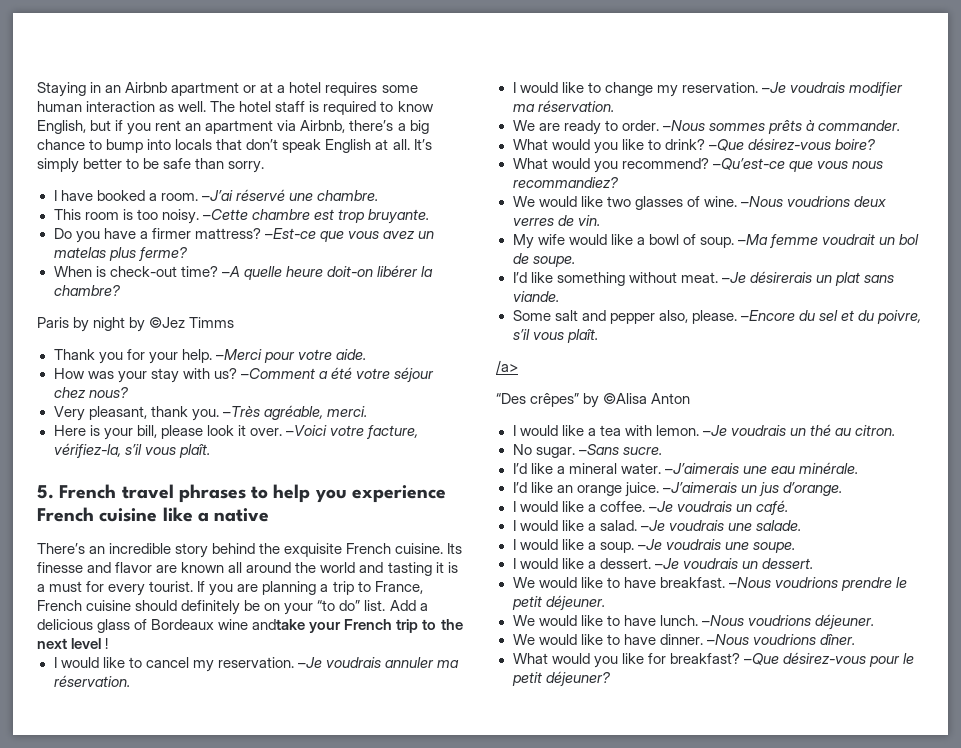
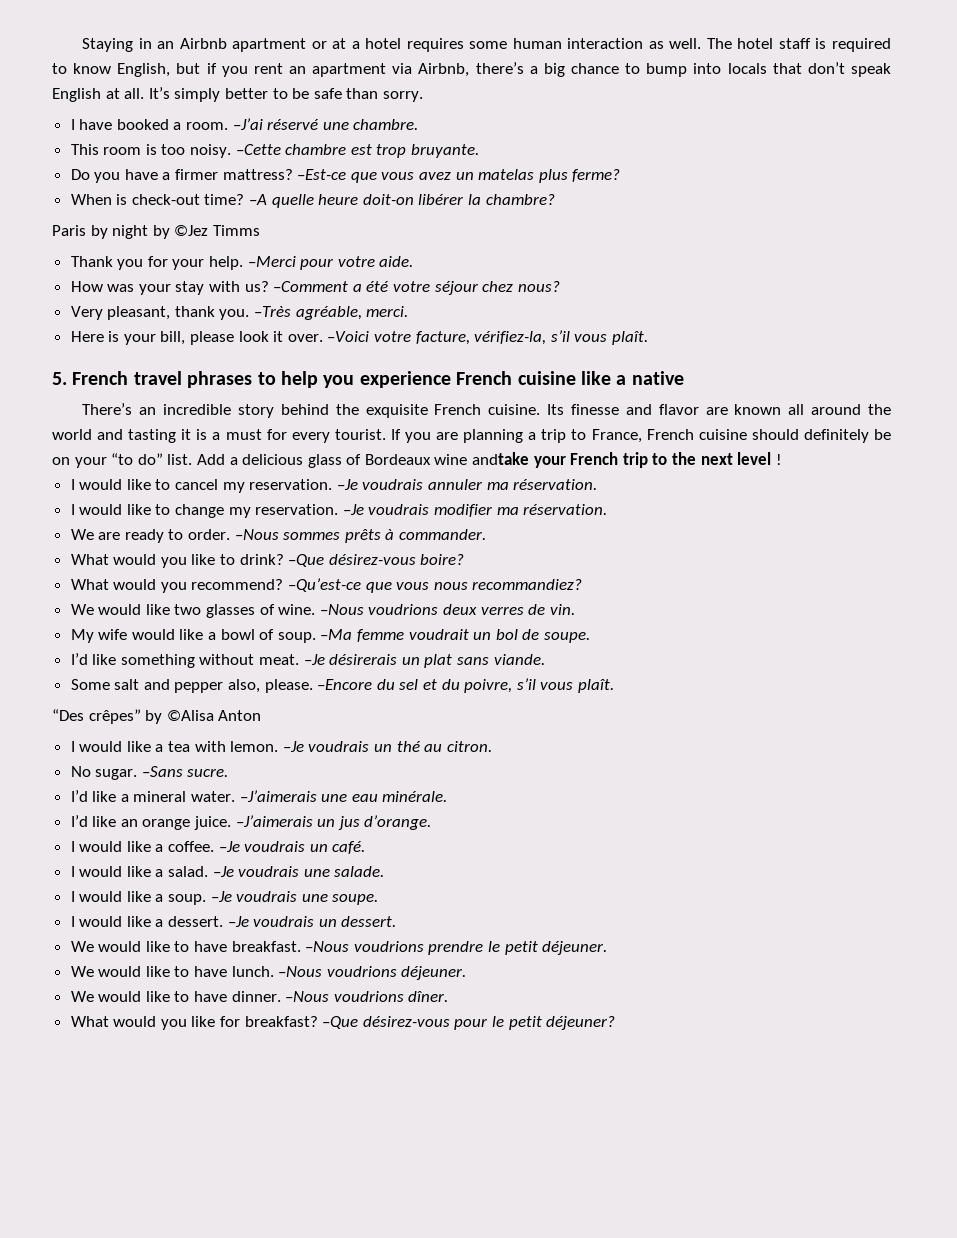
[496,360,518,374] // /a> -> (614, 686) none

